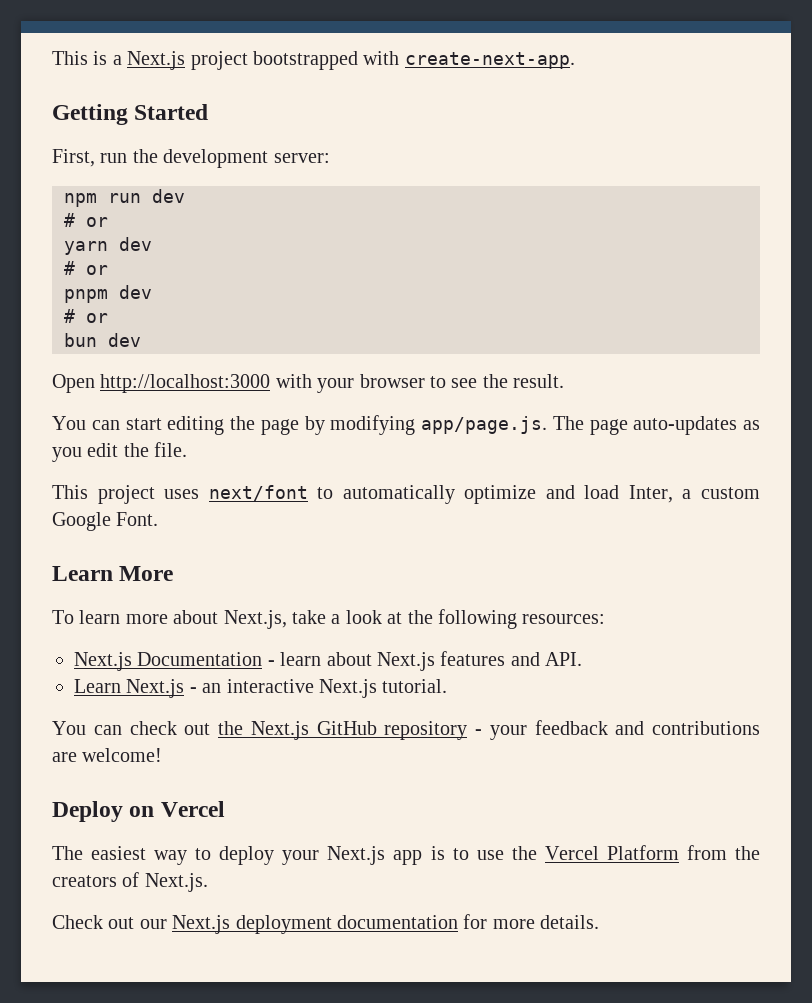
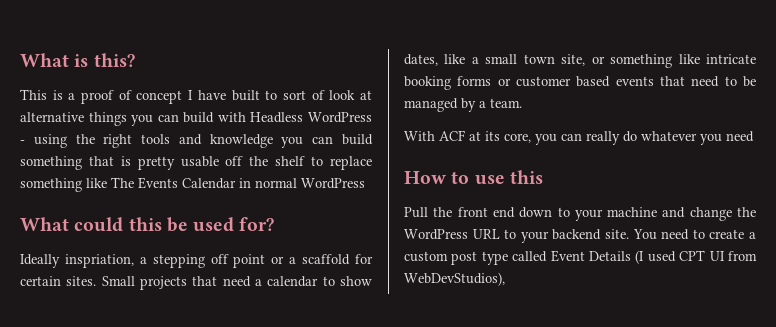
[52,51,575,70] [52,104,209,125] [52,149,330,168] [64,189,185,207] [64,213,108,227] [64,237,152,255] [64,261,108,275] [64,285,152,303] [64,309,108,323] [64,333,141,347] [52,374,565,393] [52,415,760,435] [52,442,188,462] [52,485,760,504] [52,512,159,531] [52,566,174,581] [52,609,606,629] [74,651,583,671] [74,679,448,698] [52,720,760,740] [52,748,163,762] [52,801,225,822] [52,845,761,865] [52,872,208,892] [52,914,600,934] This is a Next.js project bootstrapped with create-next-app. // Getting Started // First, run the development server: // npm run dev // # or // yarn dev // # or // pnpm dev // # or // bun dev // Open http://localhost:3000 with your browser to see the result. // You can start editing the page by modifying app/page.js. The page auto-updates as you edit the file. // This project uses next/font to automatically optimize and load Inter, a custom Google Font. // Learn More // To learn more about Next.js, take a look at the following resources: // Next.js Documentation - learn about Next.js features and API. // Learn Next.js - an interactive Next.js tutorial. // You can check out the Next.js GitHub repository - your feedback and contributions are welcome! // Deploy on Vercel // The easiest way to deploy your Next.js app is to use the Vercel Platform from the creators of Next.js. // Check out our Next.js deployment documentation for more details. -> [20,53,135,67] [20,89,372,104] [20,112,372,126] [20,134,373,148] [20,156,372,170] [20,177,365,192] [20,217,275,232] [20,254,374,268] [20,276,372,290] [404,54,756,68] [404,76,756,90] [404,98,522,112] [404,130,754,145] [404,170,543,185] [404,207,756,221] [404,229,756,243] [404,250,757,265] [404,272,505,286] What is this? // This is a proof of concept I have built to sort of look at alternative things you can build with Headless WordPress - using the right tools and knowledge you can build something that is pretty usable off the shelf to replace something like The Events Calendar in normal WordPress // What could this be used for? // Ideally inspriation, a stepping off point or a scaffold for certain sites. Small projects that need a calendar to show dates, like a small town site, or something like intricate booking forms or customer based events that need to be managed by a team. // With ACF at its core, you can really do whatever you need // How to use this // Pull the front end down to your machine and change the WordPress URL to your backend site. You need to create a custom post type called Event Details (I used CPT UI from WebDevStudios),

